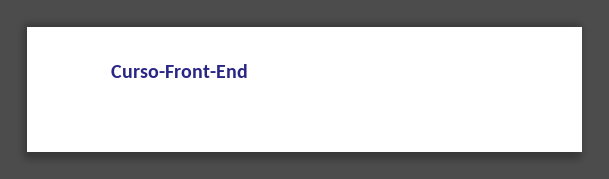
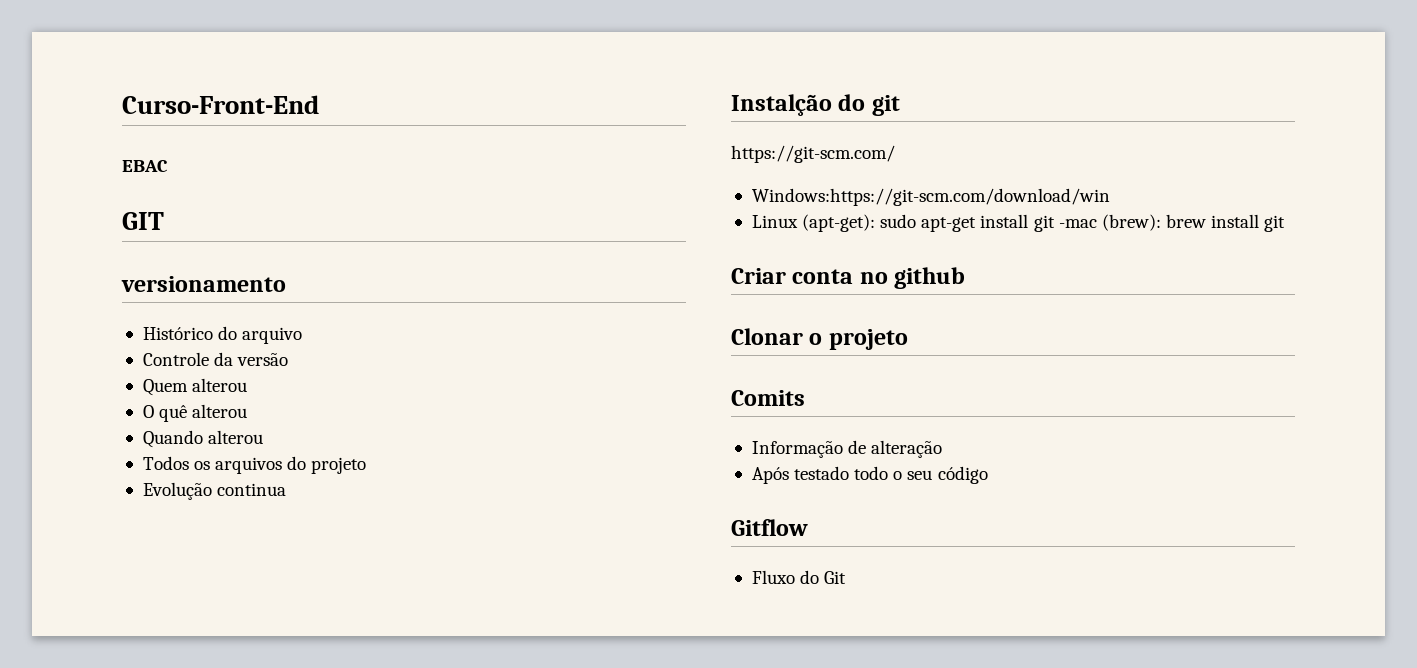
(248, 71) none -> [122,160,168,172] [122,212,164,230] [121,276,286,292] [142,326,303,344] [142,352,289,366] [142,378,248,396] [142,404,248,422] [142,430,264,448] [142,456,367,474] [142,482,287,500] [731,94,900,116] [731,145,895,163] [751,188,1110,206] [751,214,1286,232] [731,267,966,289] [731,328,908,350] [731,390,805,406] [751,440,943,458] [751,466,988,484] [731,519,808,536] [751,570,847,584] // EBAC // GIT // versionamento // Histórico do arquivo // Controle da versão // Quem alterou // O quê alterou // Quando alterou // Todos os arquivos do projeto // Evolução continua // Instalção do git // https://git-scm.com/ // Windows:https://git-scm.com/download/win // Linux (apt-get): sudo apt-get install git -mac (brew): brew install git // Criar conta no github // Clonar o projeto // Comits // Informação de alteração // Após testado todo o seu código // Gitflow // Fluxo do Git

